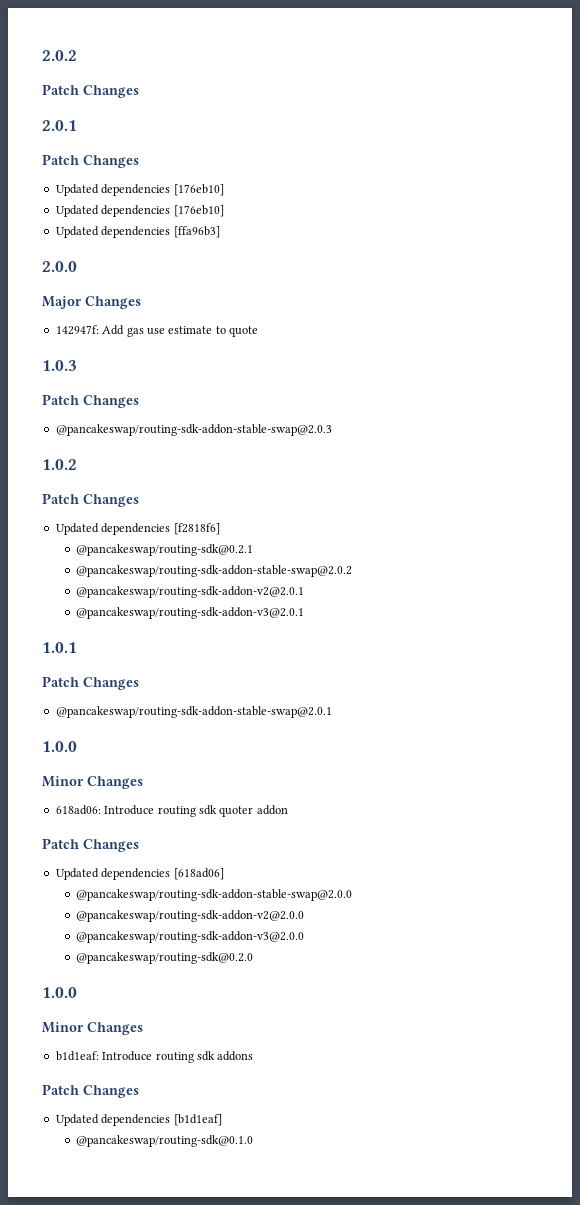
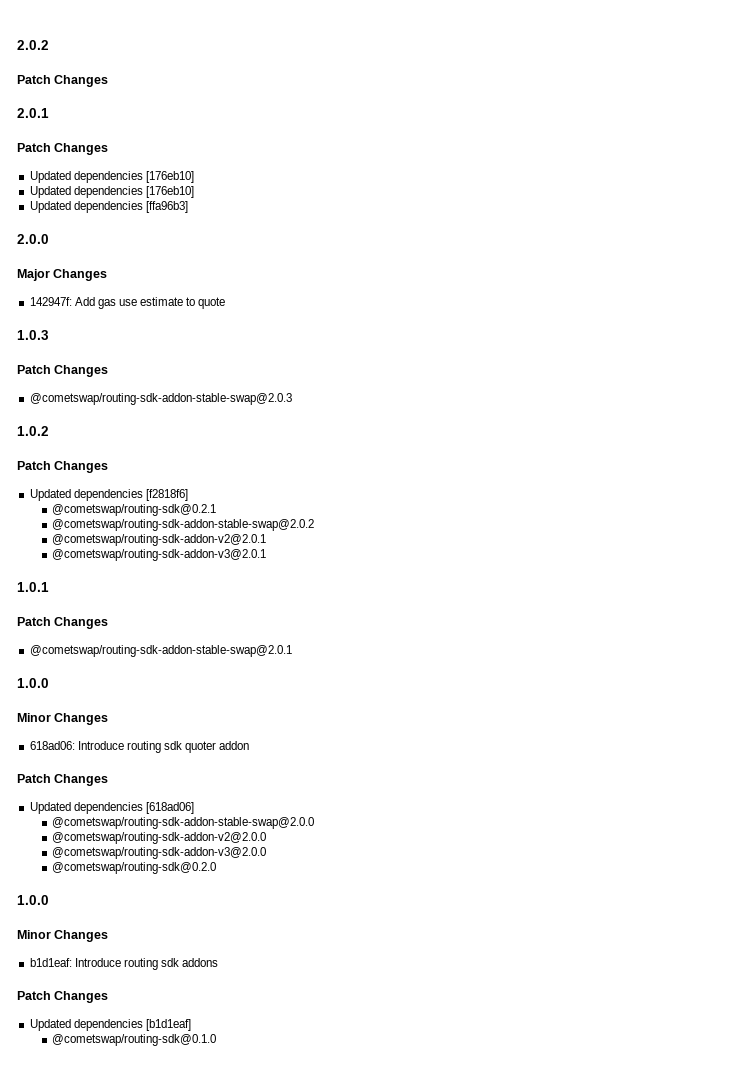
[55,424,332,436] @pancakeswap/routing-sdk-addon-stable-swap@2.0.3 -> [29,393,292,405] @cometswap/routing-sdk-addon-stable-swap@2.0.3
[76,544,254,556] [76,565,353,577] [76,586,305,598] [76,607,305,619] @pancakeswap/routing-sdk@0.2.1 // @pancakeswap/routing-sdk-addon-stable-swap@2.0.2 // @pancakeswap/routing-sdk-addon-v2@2.0.1 // @pancakeswap/routing-sdk-addon-v3@2.0.1 -> [52,504,217,516] [52,519,315,531] [52,534,267,546] [52,549,267,561] @cometswap/routing-sdk@0.2.1 // @cometswap/routing-sdk-addon-stable-swap@2.0.2 // @cometswap/routing-sdk-addon-v2@2.0.1 // @cometswap/routing-sdk-addon-v3@2.0.1
[55,706,332,718] @pancakeswap/routing-sdk-addon-stable-swap@2.0.1 -> [29,645,292,657] @cometswap/routing-sdk-addon-stable-swap@2.0.1
[76,889,353,901] [76,910,305,922] [76,931,305,943] [76,952,254,964] @pancakeswap/routing-sdk-addon-stable-swap@2.0.0 // @pancakeswap/routing-sdk-addon-v2@2.0.0 // @pancakeswap/routing-sdk-addon-v3@2.0.0 // @pancakeswap/routing-sdk@0.2.0 -> [52,817,315,829] [52,832,267,844] [52,847,267,859] [52,862,217,874] @cometswap/routing-sdk-addon-stable-swap@2.0.0 // @cometswap/routing-sdk-addon-v2@2.0.0 // @cometswap/routing-sdk-addon-v3@2.0.0 // @cometswap/routing-sdk@0.2.0
[76,1135,254,1147] @pancakeswap/routing-sdk@0.1.0 -> [52,1034,217,1046] @cometswap/routing-sdk@0.1.0

